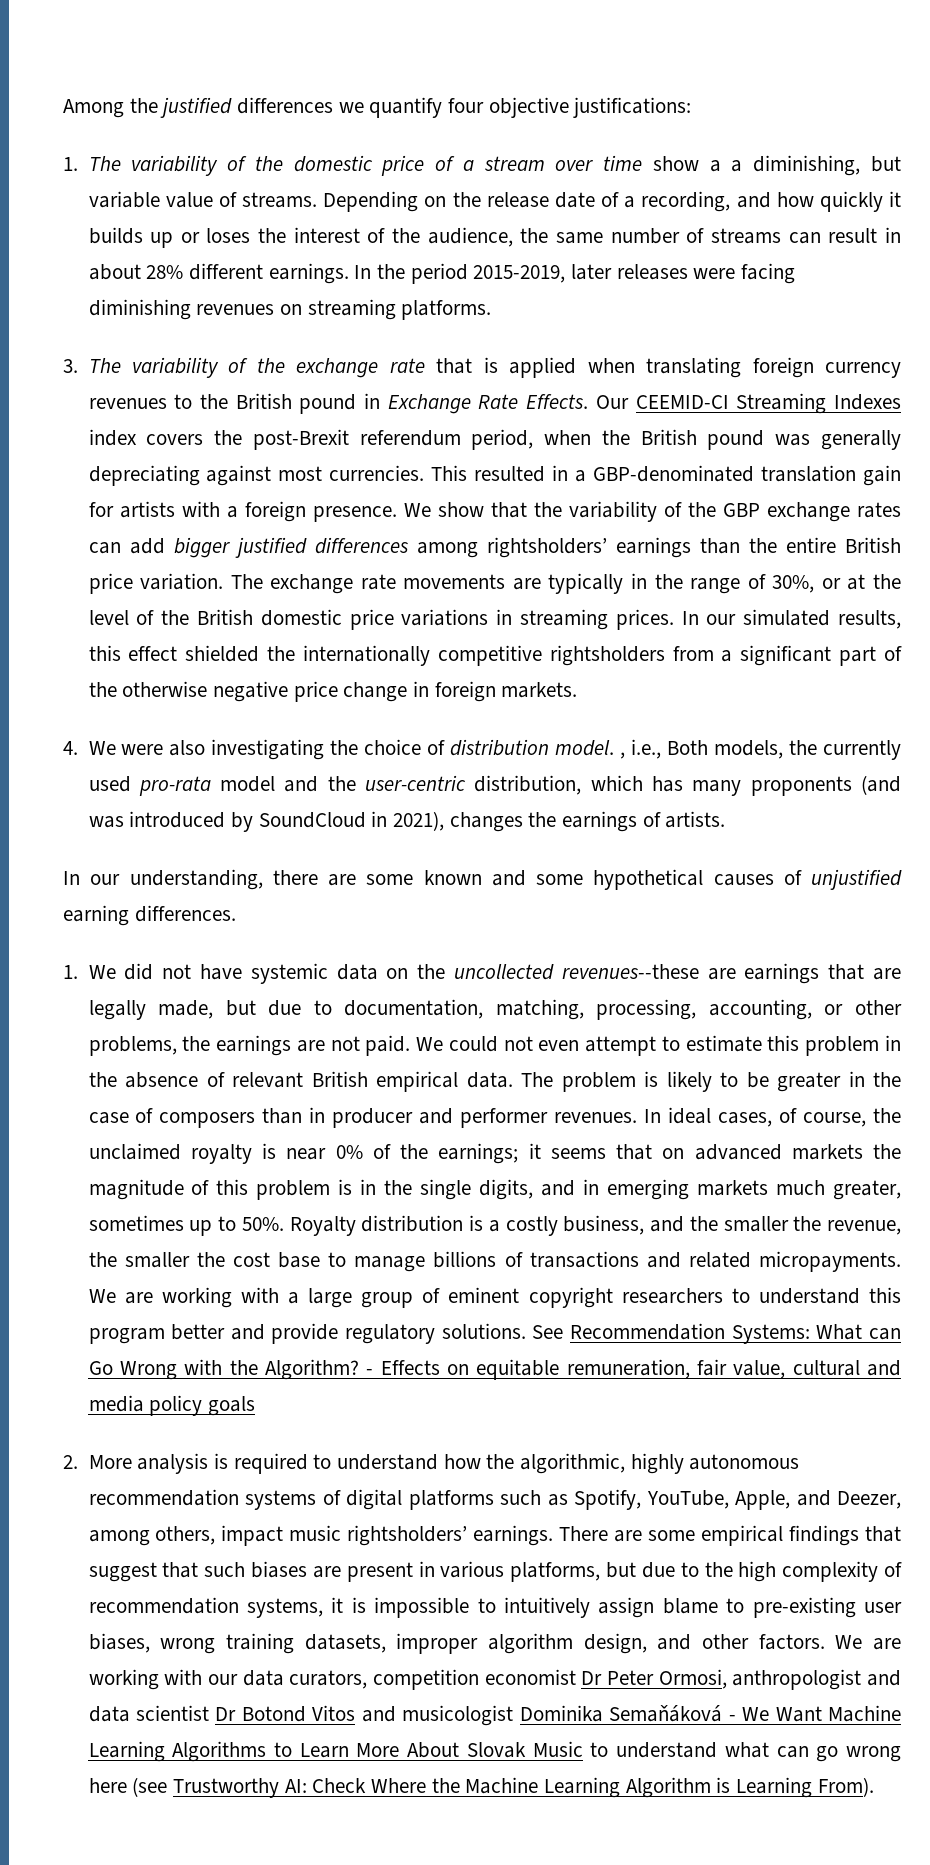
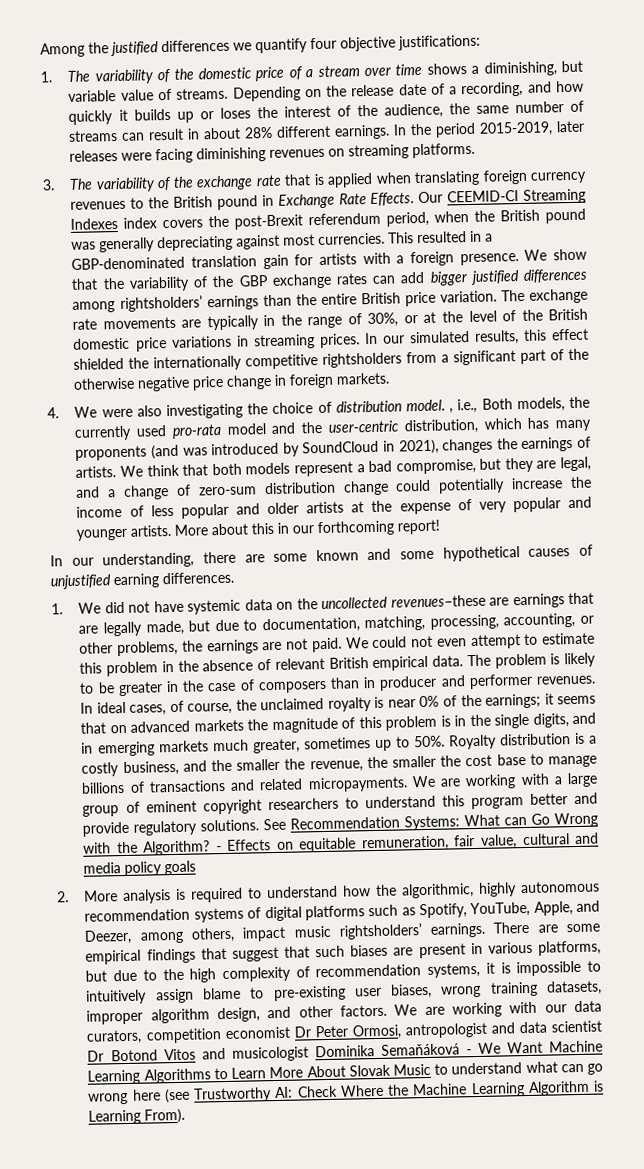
[652,156,721,172] show a -> [426,63,467,75] shows
(726, 819) none -> [120,456,591,477] [76,476,592,500] [76,496,592,519] [76,519,442,541] We think that both models represent a bad compromise, but they are legal, and a change of zero-sum distribution change could potentially increase the income of less popular and older artists at the expense of very popular and younger artists. More about this in our forthcoming report!
[561,964,699,979] revenues--these -> [390,594,486,608] revenues–these
[732,1669,862,1690] anthropologist -> [404,1022,488,1039] antropologist

